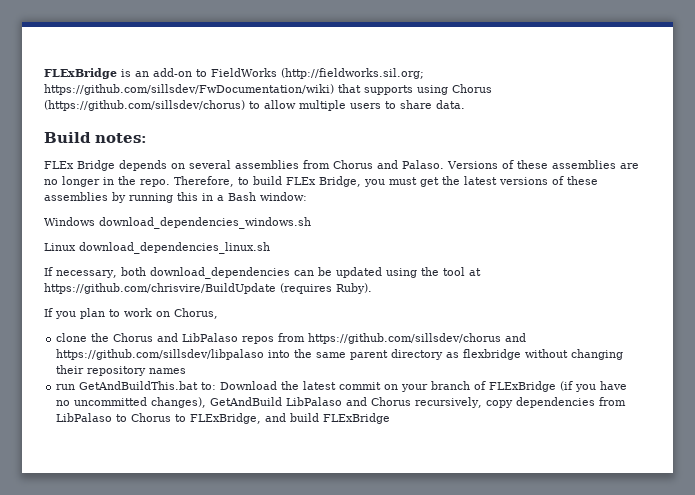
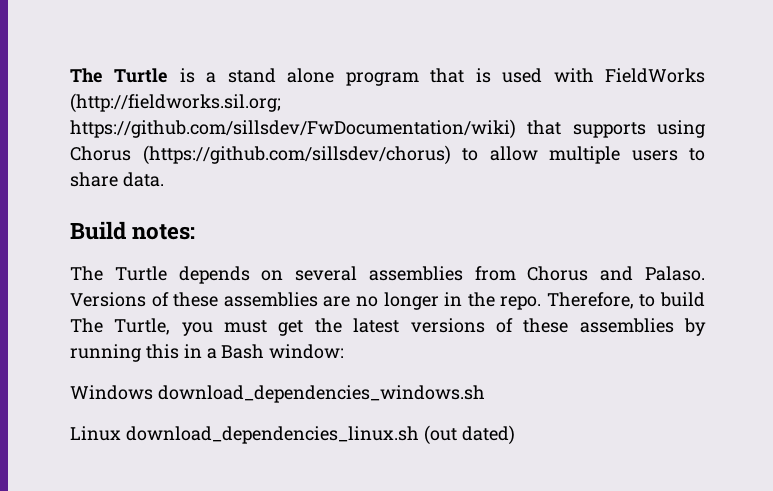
[44,68,207,79] FLExBridge is an add-on to -> [70,68,594,86] The Turtle is a stand alone program that is used with
[44,160,115,171] FLEx Bridge -> [70,266,167,281] The Turtle
[286,176,361,187] FLEx Bridge, -> [70,318,171,335] The Turtle,
[44,267,481,279] [44,283,372,294] [44,308,218,319] [56,333,527,344] [56,349,624,360] [56,365,187,376] [56,381,628,392] [56,397,627,408] [56,413,391,424] // If necessary, both download_dependencies can be updated using the tool at https://github.com/chrisvire/BuildUpdate (requires Ruby). // If you plan to work on Chorus, // clone the Chorus and LibPalaso repos from https://github.com/sillsdev/chorus and https://github.com/sillsdev/libpalaso into the same parent directory as flexbridge without changing their repository names // run GetAndBuildThis.bat to: Download the latest commit on your branch of FLExBridge (if you have no uncommitted changes), GetAndBuild LibPalaso and Chorus recursively, copy dependencies from LibPalaso to Chorus to FLExBridge, and build FLExBridge -> [423,425,515,445] (out dated)

